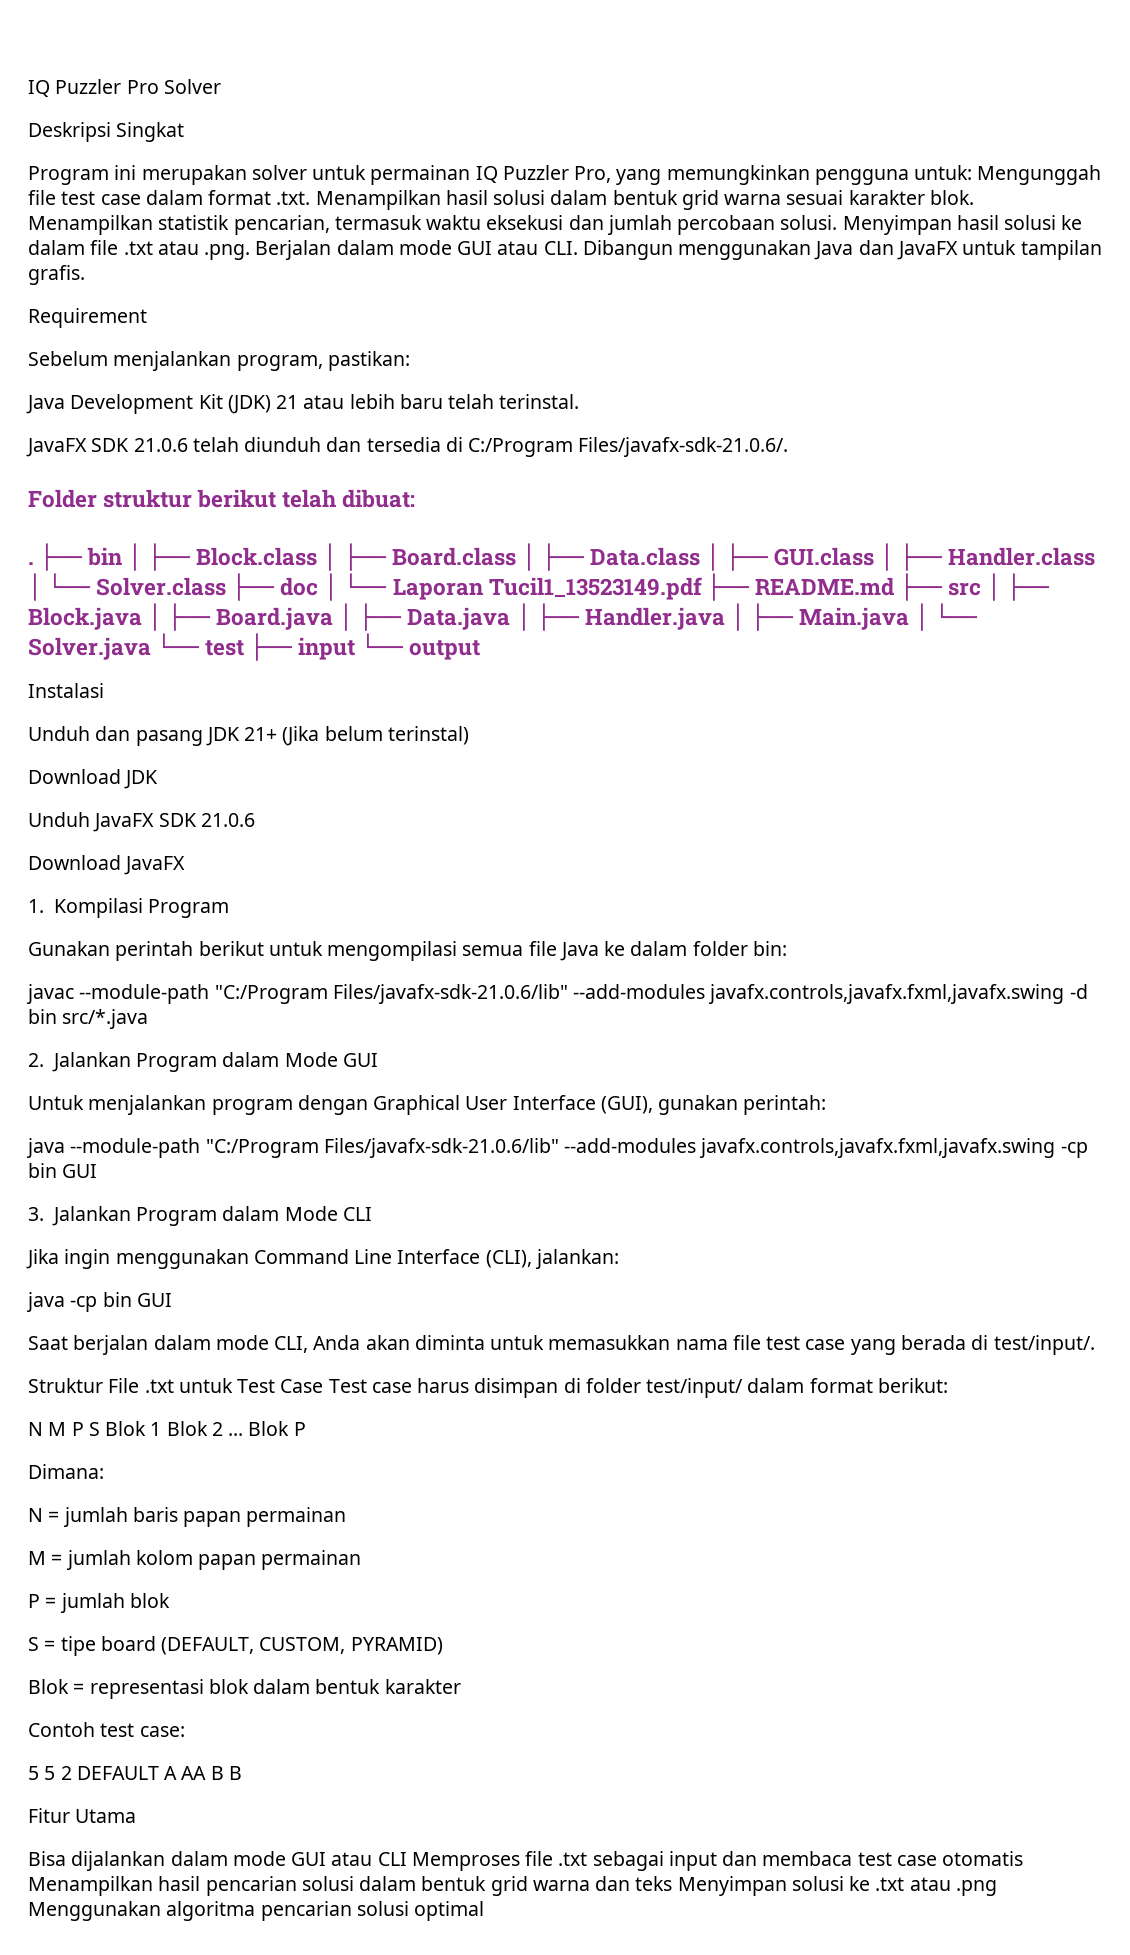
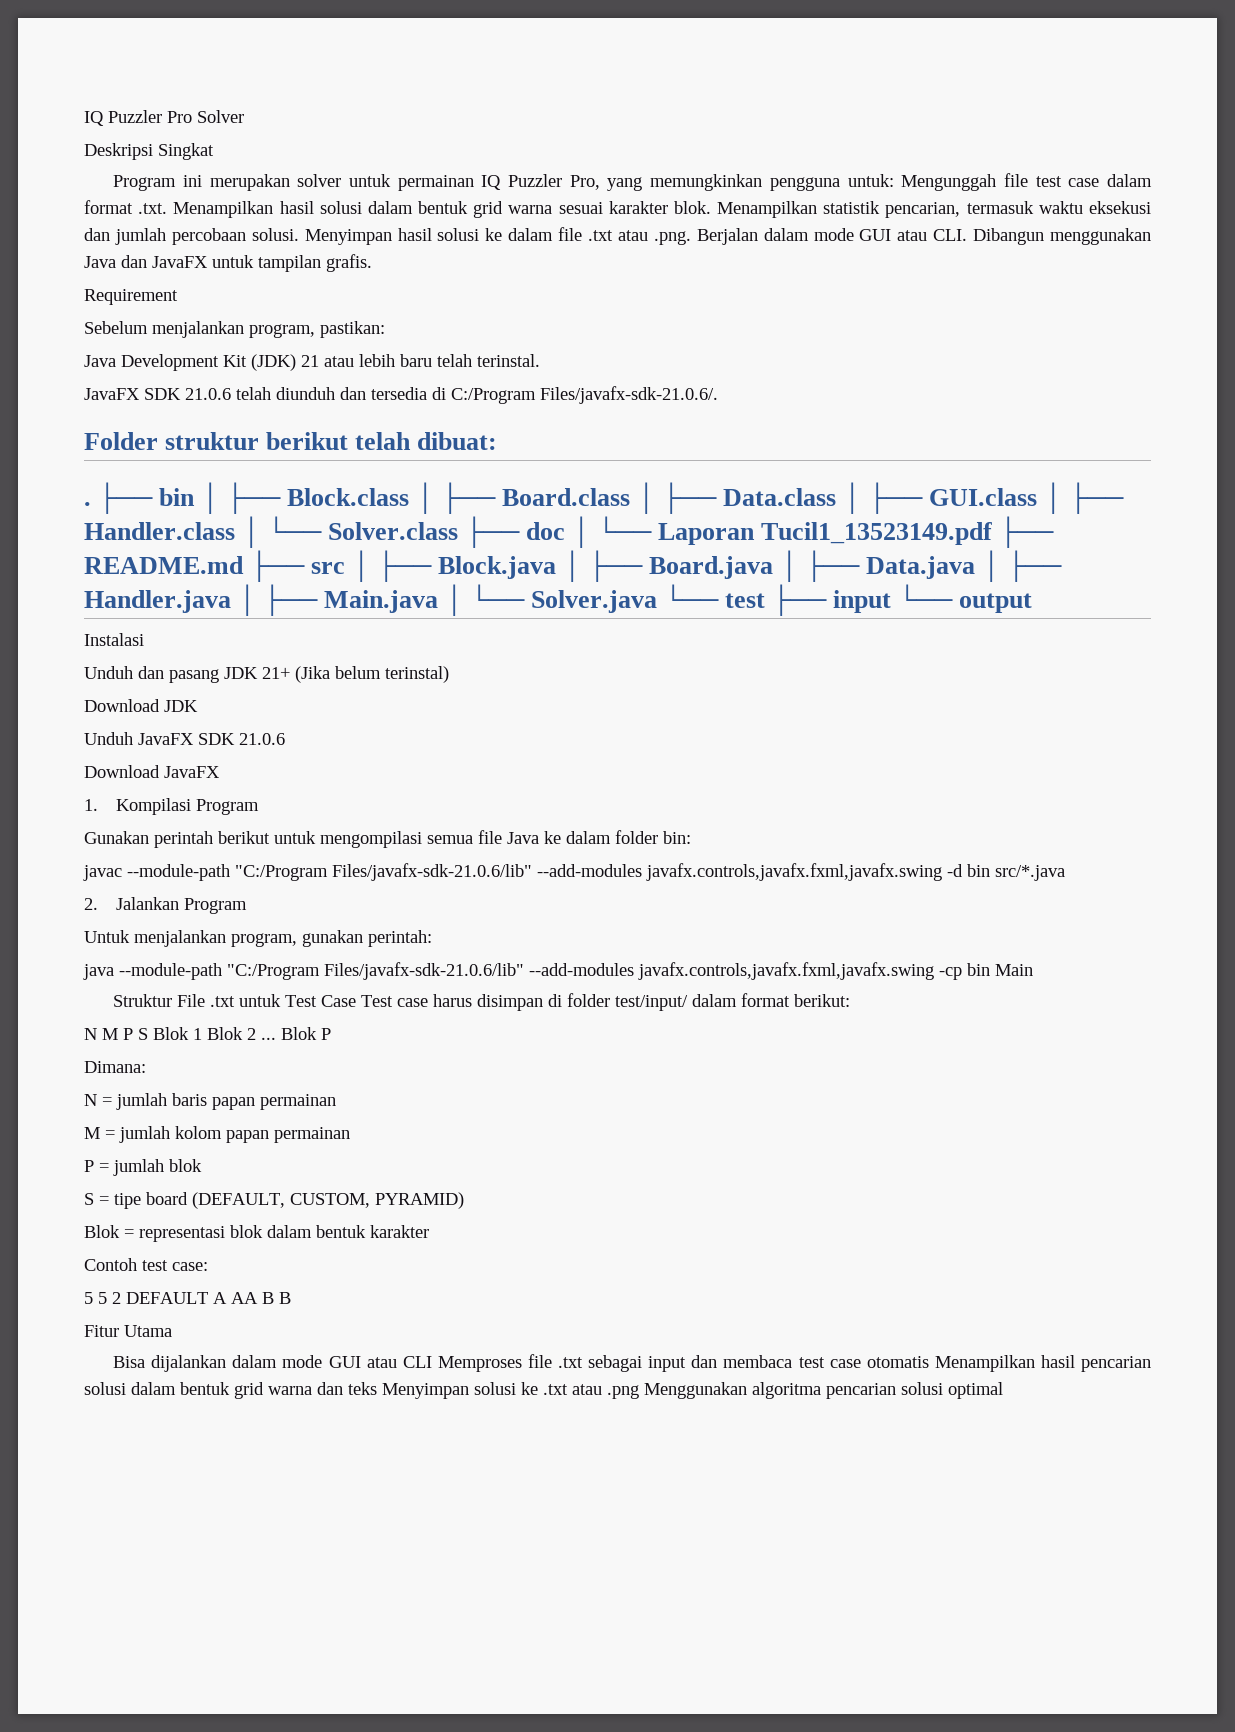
[222,1052,378,1067] dalam Mode GUI -> (248, 906) none
[211,1095,653,1115] program dengan Graphical User Interface (GUI), -> [231,933,297,947] program,
[62,1164,98,1178] [28,1206,372,1226] [26,1249,619,1269] [26,1292,172,1312] [28,1335,1095,1355] GUI // 3. Jalankan Program dalam Mode CLI // Jika ingin menggunakan Command Line Interface (CLI), jalankan: // java -cp bin GUI // Saat berjalan dalam mode CLI, Anda akan diminta untuk memasukkan nama file test case yang berada di test/input/. -> [995,964,1033,976] Main

